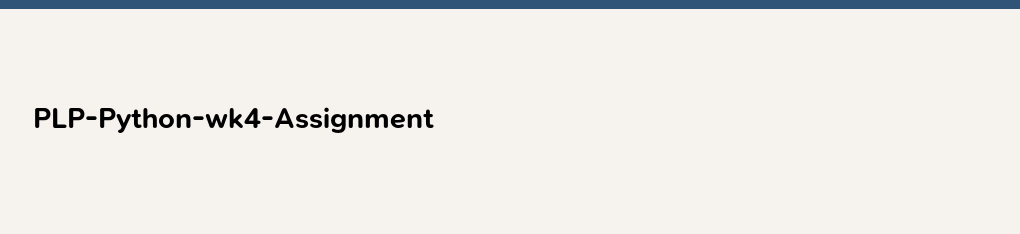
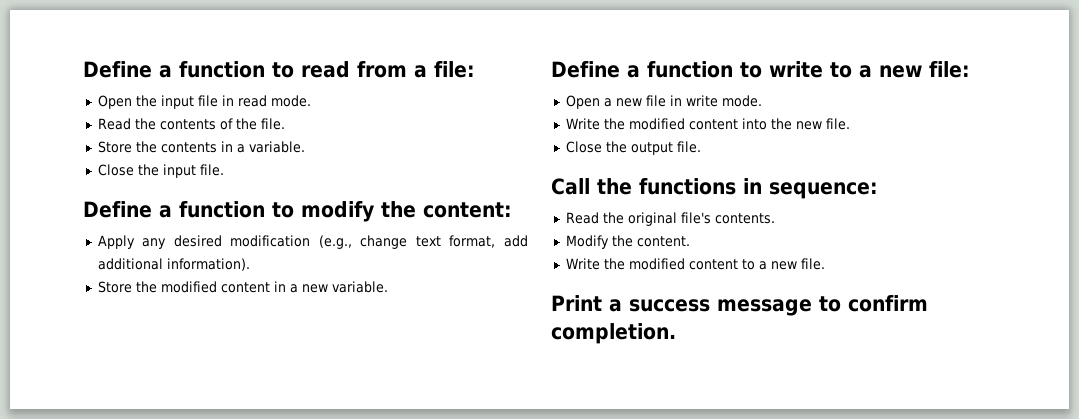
[33,107,434,133] PLP-Python-wk4-Assignment -> [83,61,475,78] [97,95,311,109] [97,118,285,130] [97,141,305,153] [97,164,224,178] [83,201,512,222] [97,235,528,249] [97,258,250,271] [97,281,388,293] [551,61,970,78] [565,95,762,109] [565,118,850,130] [565,141,701,155] [551,178,878,199] [565,212,775,226] [565,235,690,249] [565,258,825,270] [551,295,928,316] [551,323,676,344] Define a function to read from a file: // Open the input file in read mode. // Read the contents of the file. // Store the contents in a variable. // Close the input file. // Define a function to modify the content: // Apply any desired modification (e.g., change text format, add additional information). // Store the modified content in a new variable. // Define a function to write to a new file: // Open a new file in write mode. // Write the modified content into the new file. // Close the output file. // Call the functions in sequence: // Read the original file's contents. // Modify the content. // Write the modified content to a new file. // Print a success message to confirm completion.

